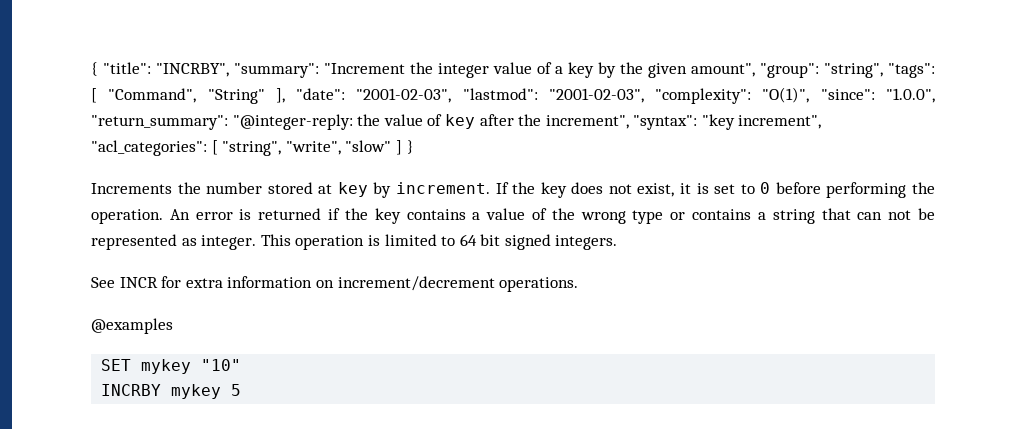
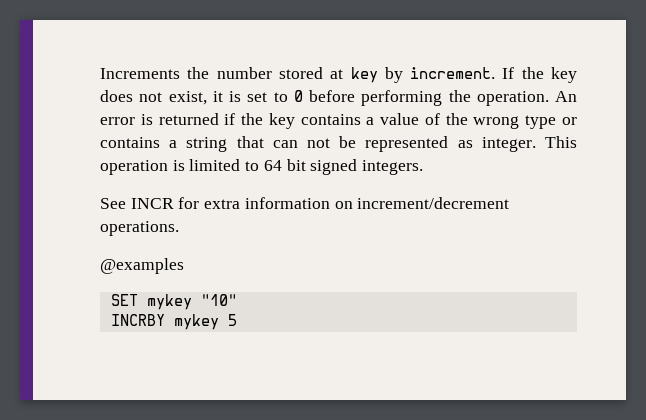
[91,62,935,78] [91,87,935,104] [91,114,822,130] [91,140,414,156] { "title": "INCRBY", "summary": "Increment the integer value of a key by the given amount", "group": "string", "tags": [ "Command", "String" ], "date": "2001-02-03", "lastmod": "2001-02-03", "complexity": "O(1)", "since": "1.0.0", "return_summary": "@integer-reply: the value of key after the increment", "syntax": "key increment", "acl_categories": [ "string", "write", "slow" ] } // -> (100, 73) none

